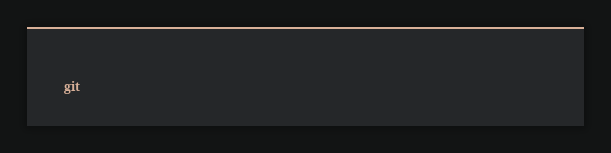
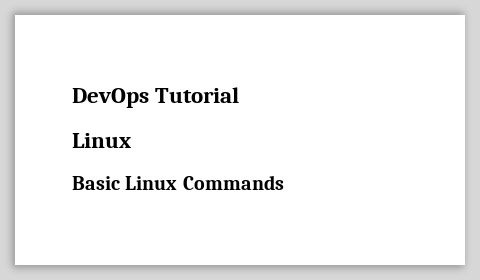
[64,81,80,94] git -> [72,87,240,108] [72,133,131,148] [72,175,284,190] DevOps Tutorial // Linux // Basic Linux Commands

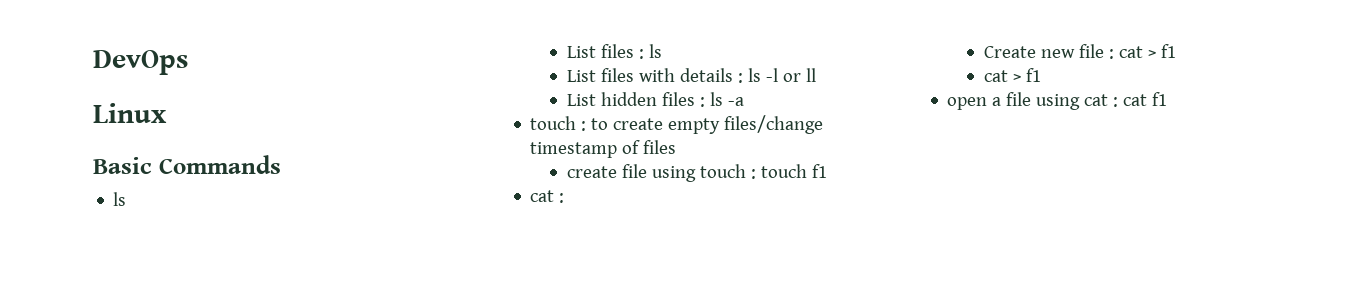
[155,87,240,103] Tutorial -> (188, 62) none
[125,176,178,190] Linux -> (152, 165) none
(284, 182) none -> [113,192,127,206] [566,44,662,59] [566,68,816,83] [566,92,744,107] [530,115,824,134] [530,140,677,158] [566,164,827,182] [530,190,565,203] [983,44,1176,59] [983,68,1041,82] [947,92,1168,110] // ls // List files : ls // List files with details : ls -l or ll // List hidden files : ls -a // touch : to create empty files/change timestamp of files // create file using touch : touch f1 // cat : // Create new file : cat > f1 // cat > f1 // open a file using cat : cat f1

